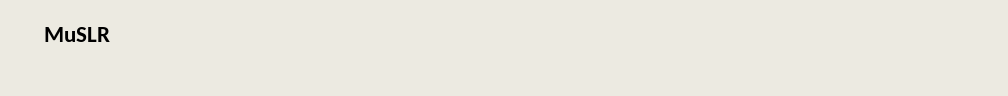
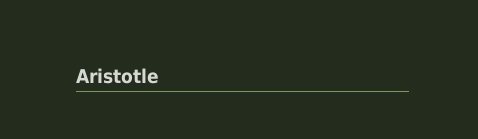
[44,27,110,42] MuSLR -> [76,68,159,84] Aristotle

